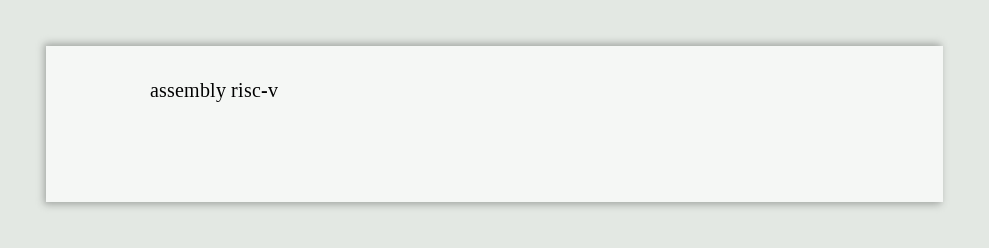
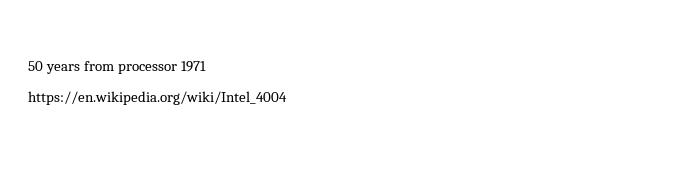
[150,83,279,102] assembly risc-v -> [28,61,206,74] [28,91,287,105] 50 years from processor 1971 // https://en.wikipedia.org/wiki/Intel_4004

